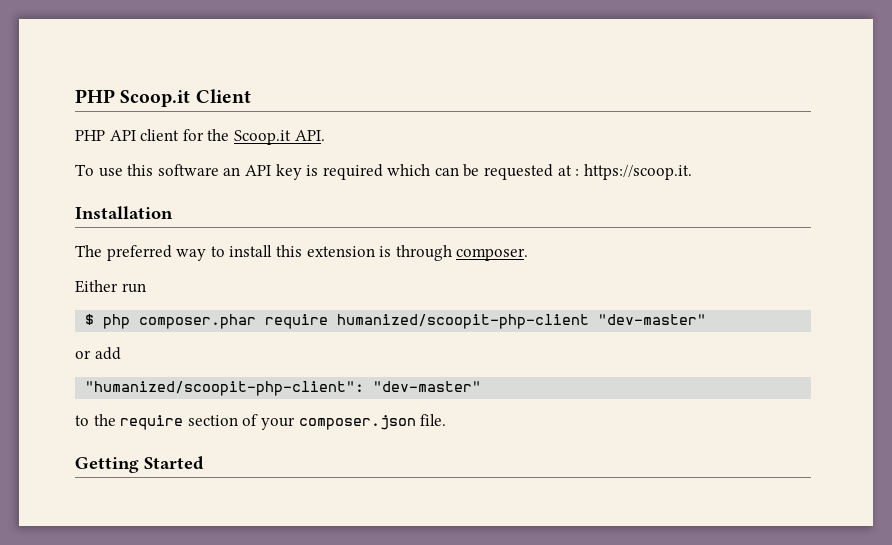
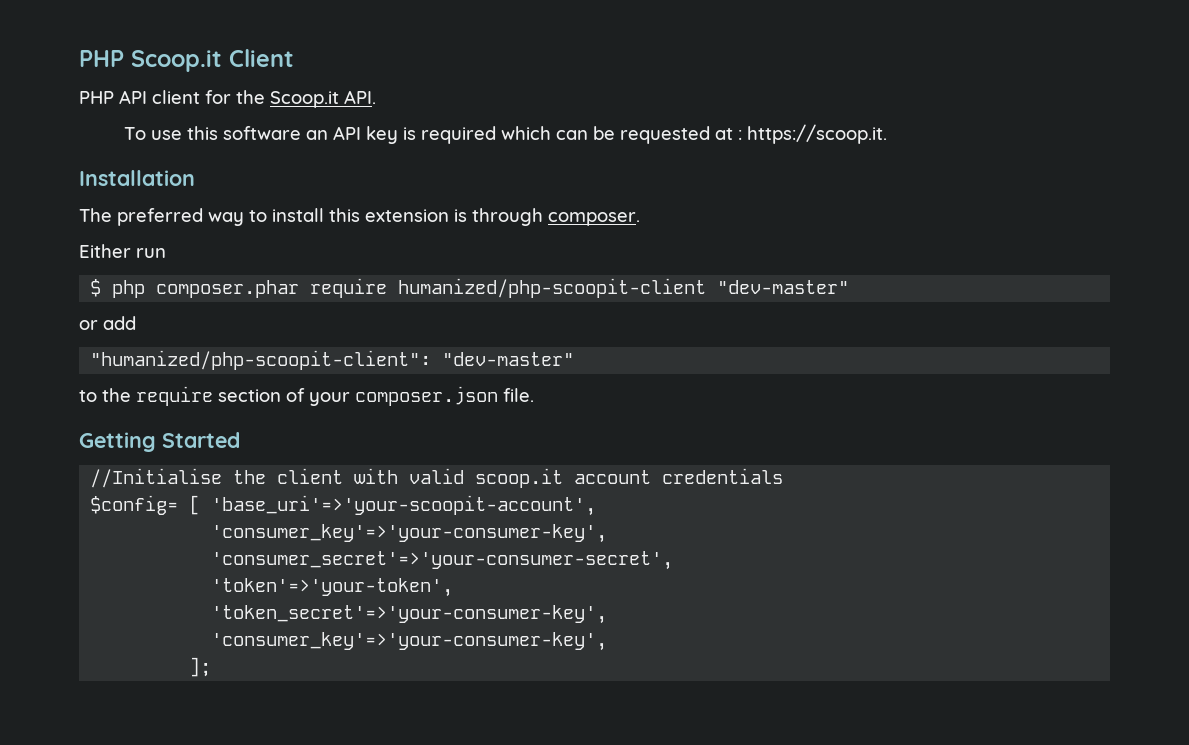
[337,314,590,329] humanized/scoopit-php-client -> [398,278,707,298] humanized/php-scoopit-client
[85,381,365,396] "humanized/scoopit-php-client": -> [90,350,432,370] "humanized/php-scoopit-client":
(204, 463) none -> [90,468,784,488] [90,495,597,516] [211,524,608,543] [211,551,674,570] [211,578,454,597] [211,605,608,624] [211,632,608,651] [189,657,212,677] // //Initialise the client with valid scoop.it account credentials // $config= [ 'base_uri'=>'your-scoopit-account', // 'consumer_key'=>'your-consumer-key', // 'consumer_secret'=>'your-consumer-secret', // 'token'=>'your-token', // 'token_secret'=>'your-consumer-key', // 'consumer_key'=>'your-consumer-key', // ];

